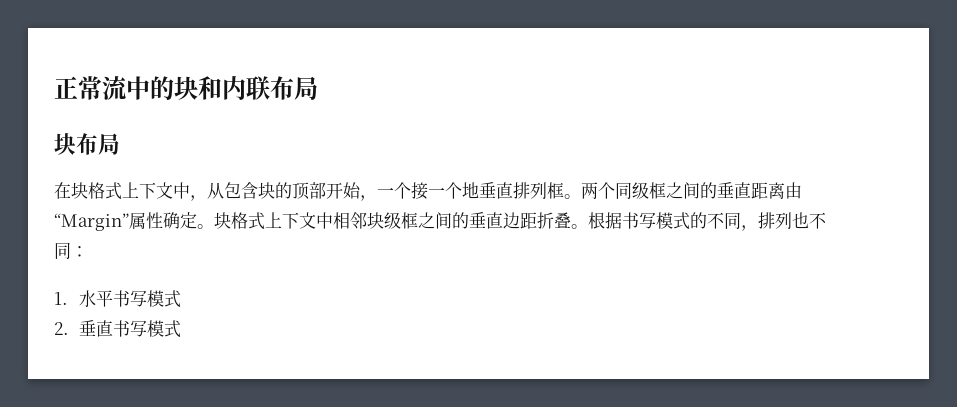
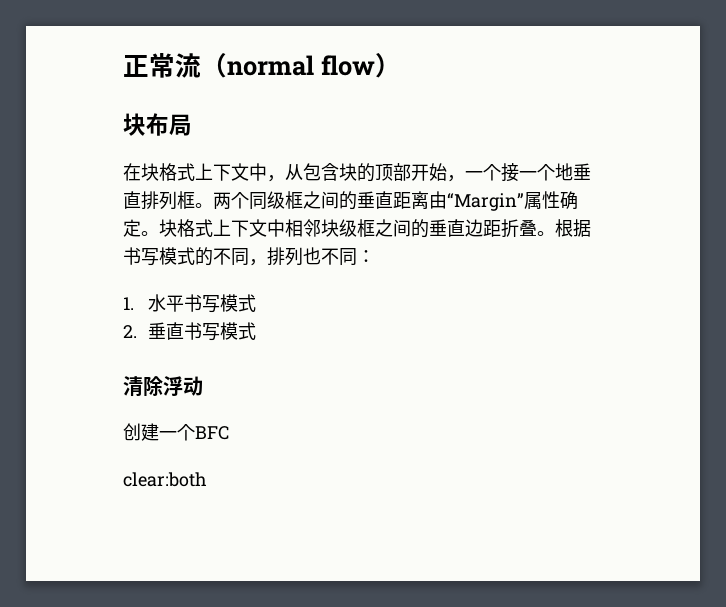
[126,76,318,100] 中的块和内联布局 -> [201,53,401,78] （normal flow）
(182, 329) none -> [123,376,203,397] [123,423,229,441] [123,472,207,487] // 清除浮动 // 创建一个BFC // clear:both

